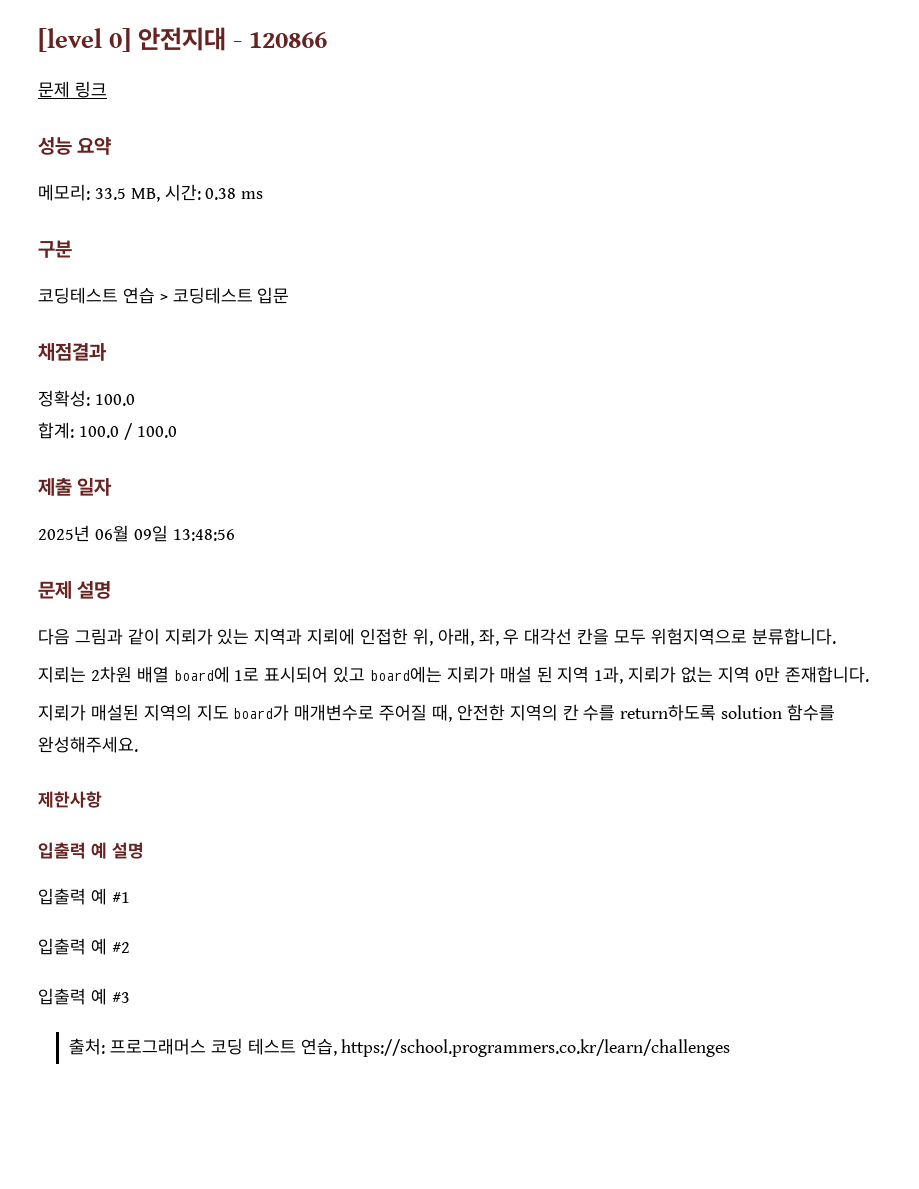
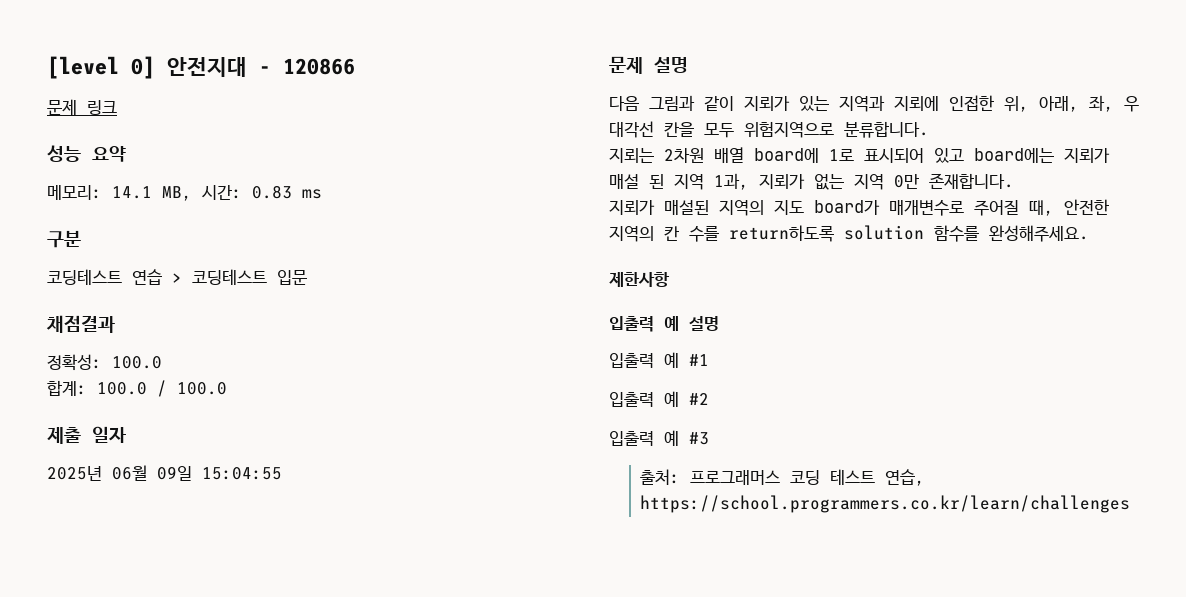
[94,188,126,200] 33.5 -> [112,186,152,199] 14.1
[205,188,237,200] 0.38 -> [252,185,292,199] 0.83
[172,529,235,541] 13:48:56 -> [202,467,282,480] 15:04:55

